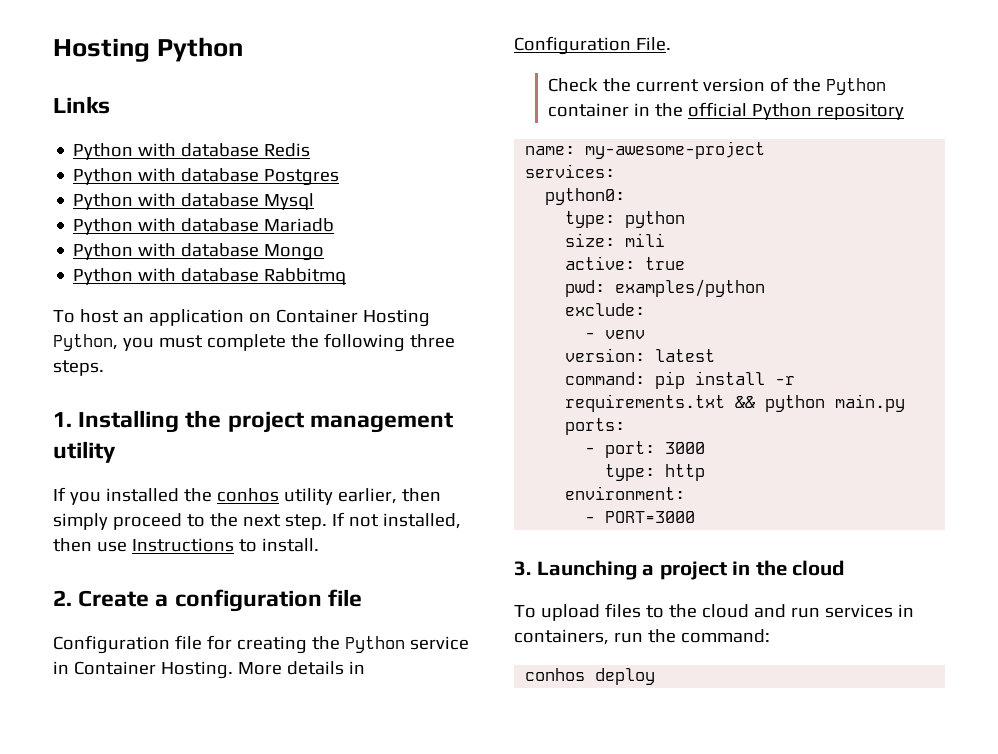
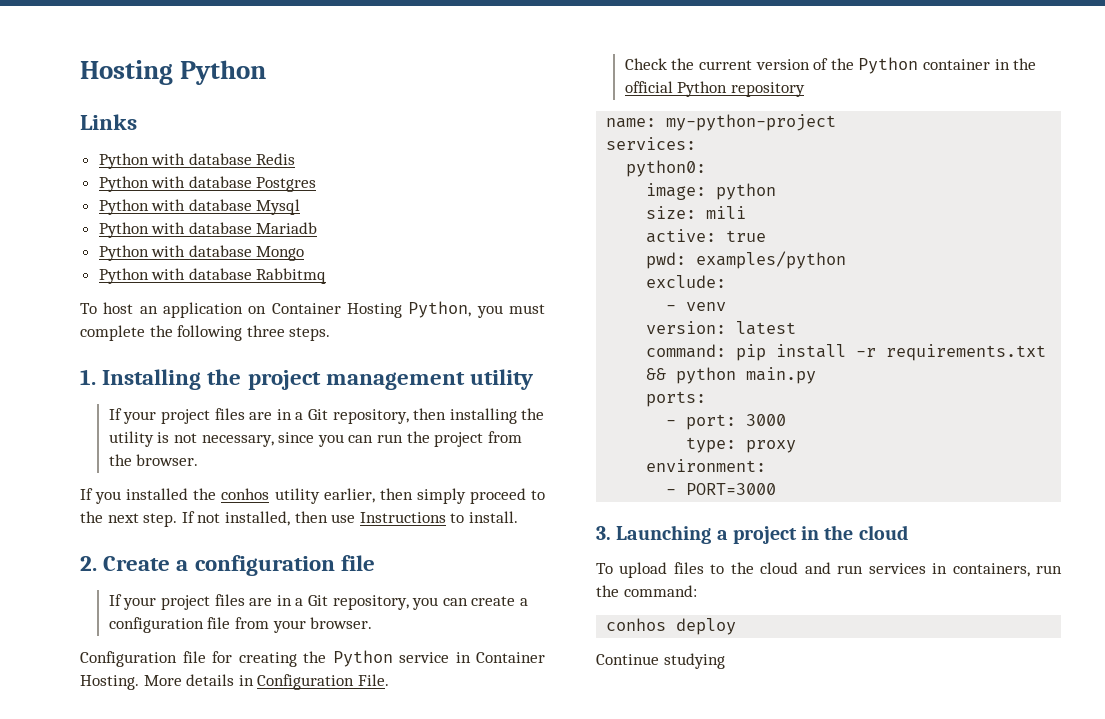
(116, 452) none -> [108,408,545,424] [108,431,522,447] [108,454,199,466] // If your project files are in a Git repository, then installing the utility is not necessary, since you can run the project from the browser.
(362, 598) none -> [108,594,528,610] [108,617,373,633] // If your project files are in a Git repository, you can create a configuration file from your browser.
[585,141,766,159] my-awesome-project -> [666,114,837,131] my-python-project
[565,211,616,228] type: -> [646,183,707,200] image:
[665,464,706,481] http -> [746,440,797,453] proxy
(656, 676) none -> [596,653,725,669] // Continue studying

